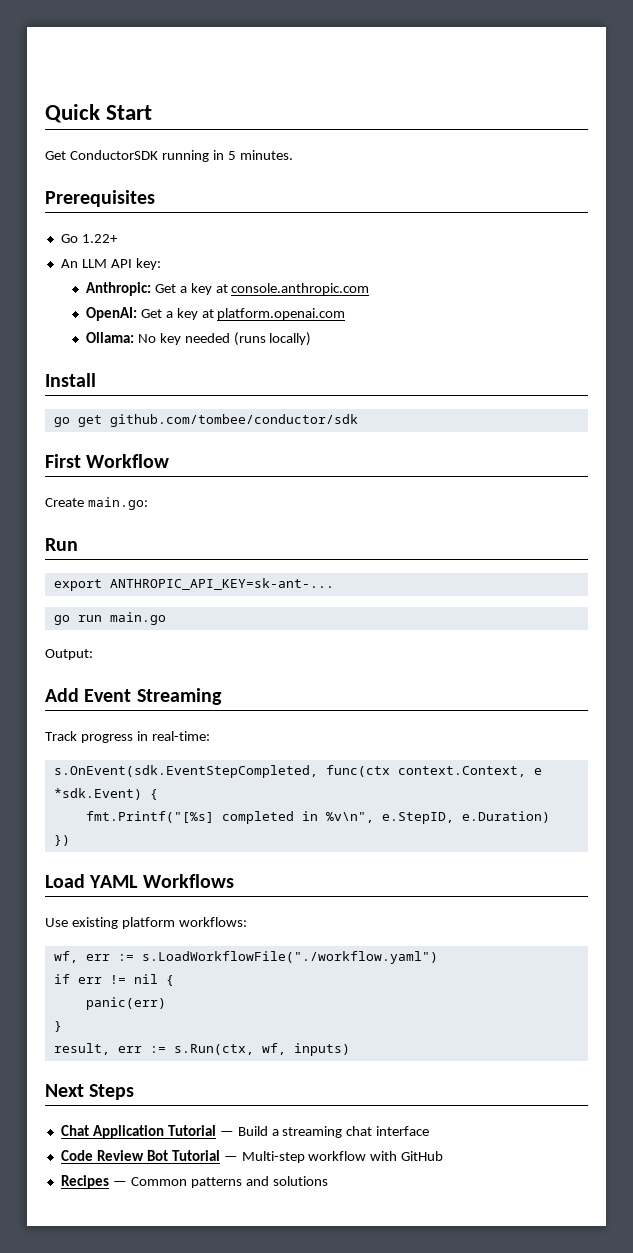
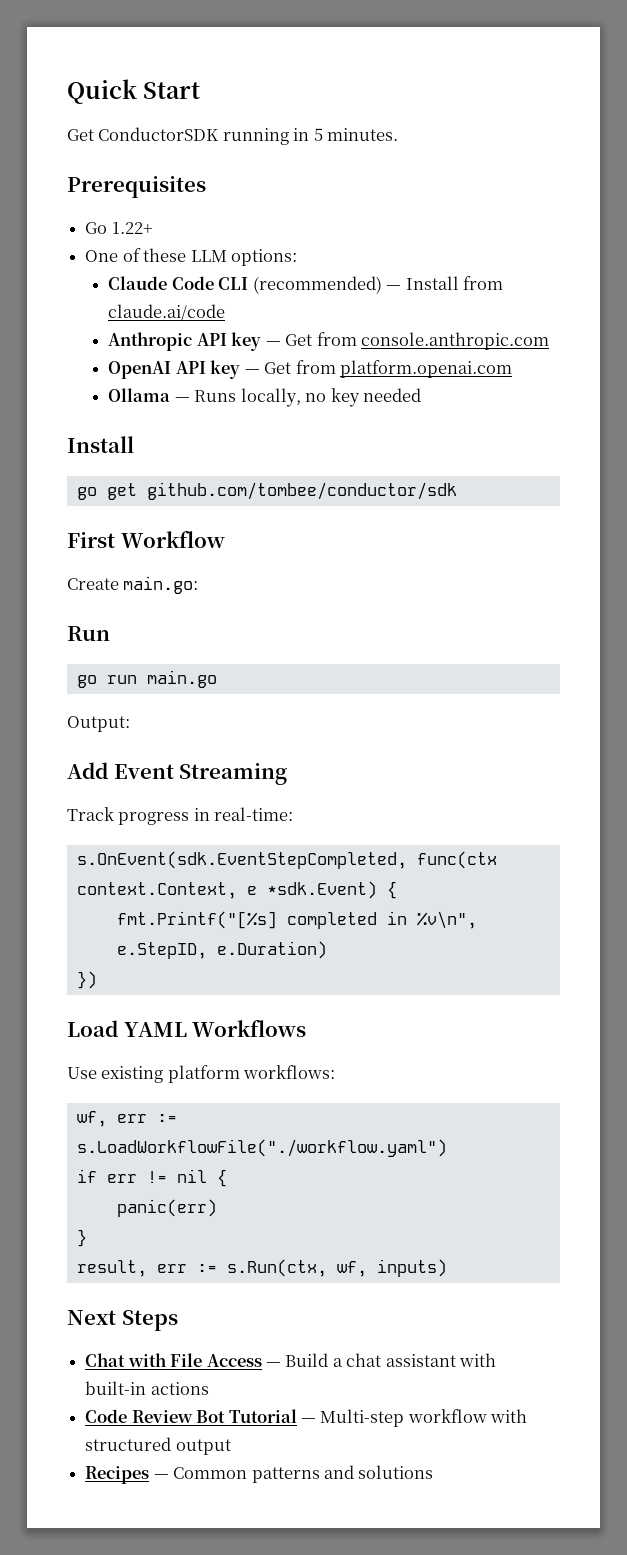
[60,258,161,270] [85,282,370,296] [85,307,346,321] [85,332,156,343] An LLM API key: // Anthropic: Get a key at console.anthropic.com // OpenAI: Get a key at platform.openai.com // Ollama: No -> [85,248,297,266] [108,276,503,294] [108,304,226,321] [108,332,549,351] [108,360,512,379] [108,388,327,407] One of these LLM options: // Claude Code CLI (recommended) — Install from claude.ai/code // Anthropic API key — Get from console.anthropic.com // OpenAI API key — Get from platform.openai.com // Ollama — Runs locally, no
[233,332,312,346] (runs locally) -> (421, 395) none
[53,578,334,591] // export ANTHROPIC_API_KEY=sk-ant-... -> (110, 633) none
[92,1125,430,1139] Application Tutorial — Build a streaming chat interface -> [127,1353,497,1367] [85,1381,209,1395] with File Access — Build a chat assistant with built-in actions
[401,1151,444,1161] GitHub -> [85,1437,231,1455] structured output

